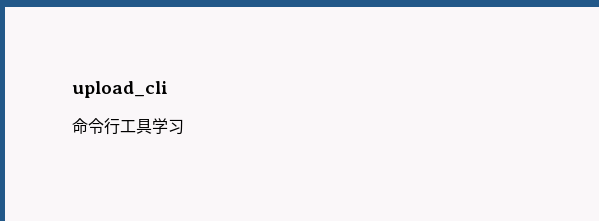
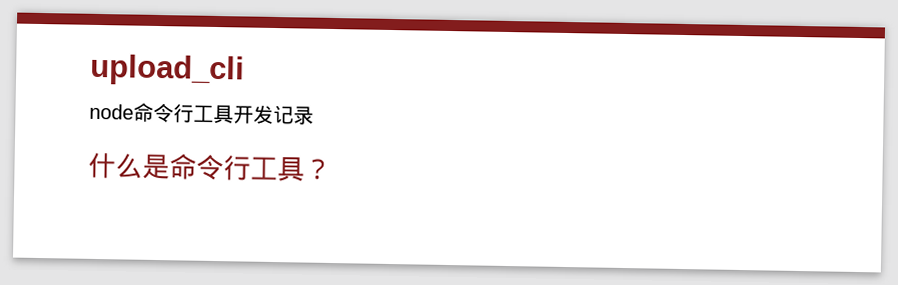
[72,118,184,135] 命令行工具学习 -> [89,102,314,125] [88,152,332,182] node命令行工具开发记录 // 什么是命令行工具？

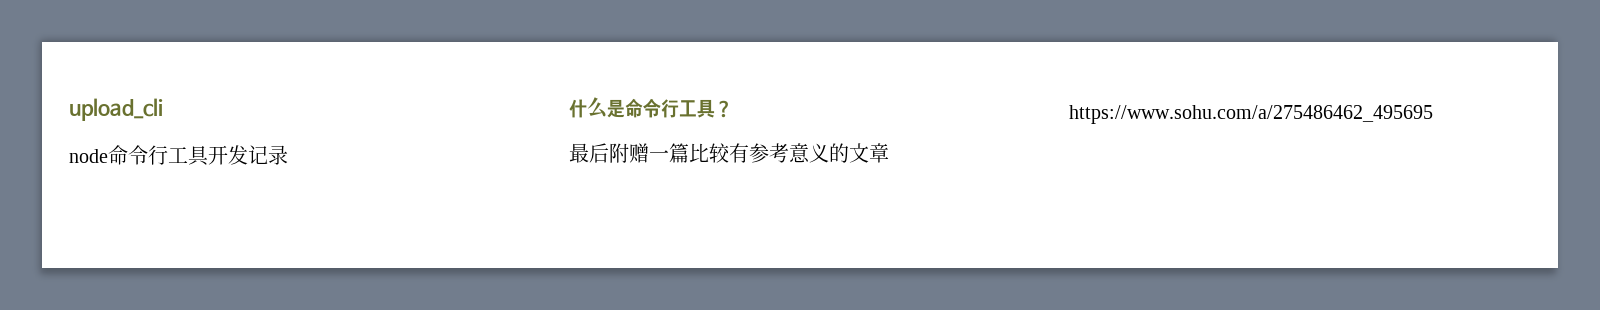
(332, 169) none -> [569,143,889,163] [1069,105,1433,124] // 最后附赠一篇比较有参考意义的文章https://www.sohu.com/a/275486462_495695

